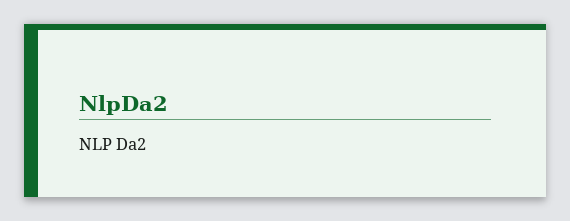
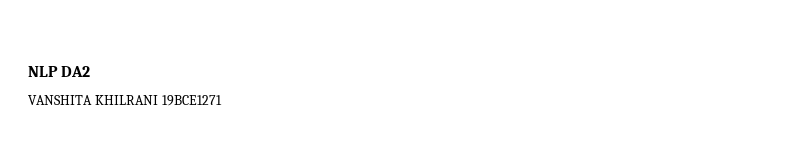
[79,95,168,115] [79,138,147,150] NlpDa2 // NLP Da2 -> [28,66,91,77] [28,95,222,106] NLP DA2 // VANSHITA KHILRANI 19BCE1271

